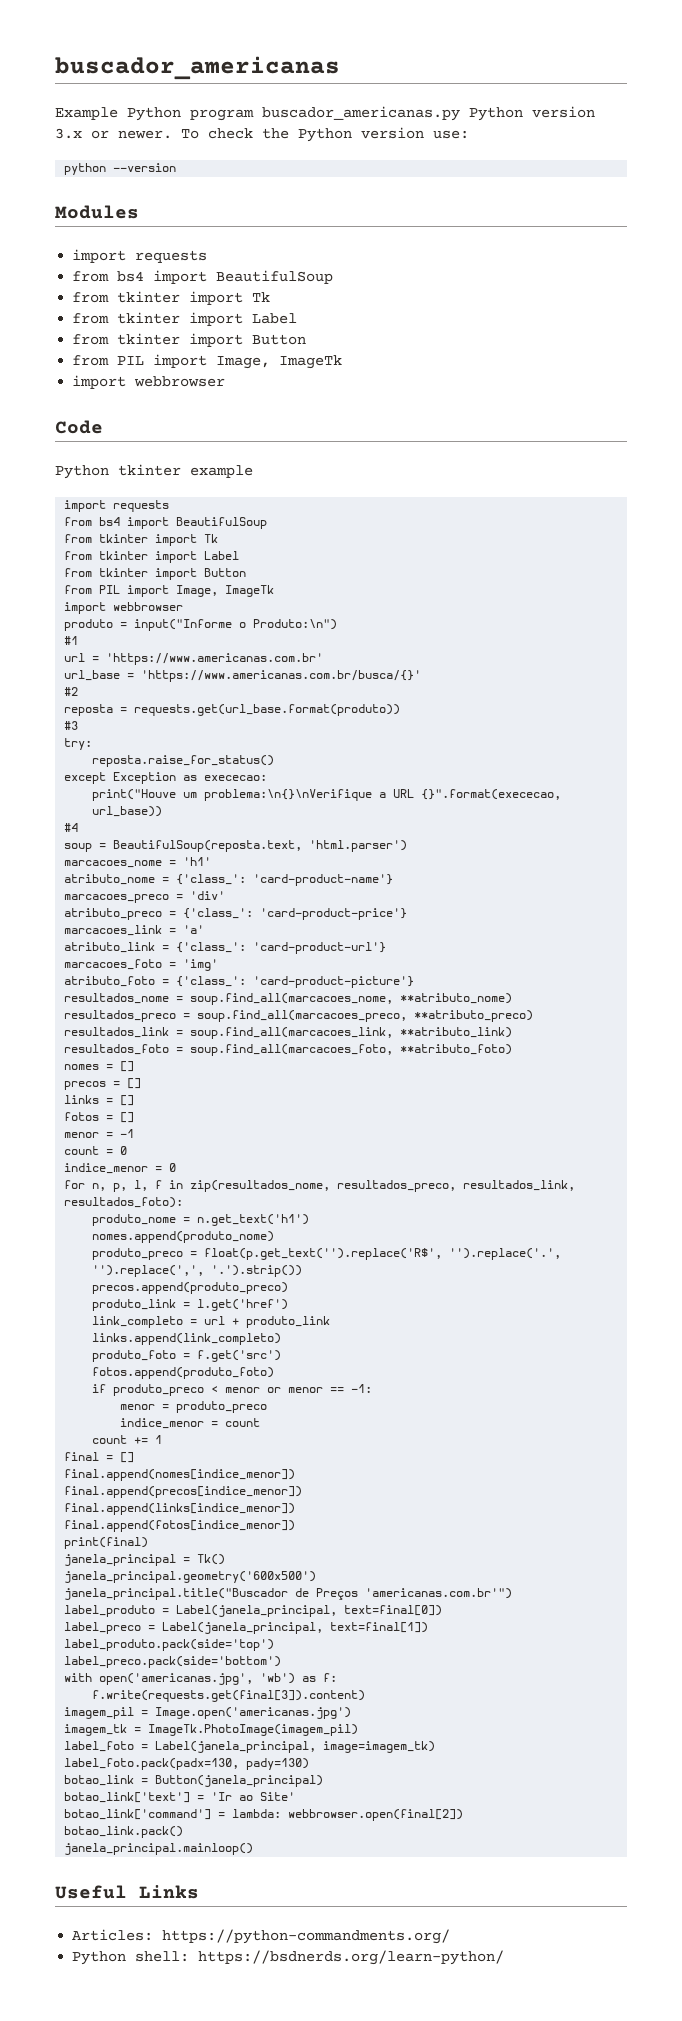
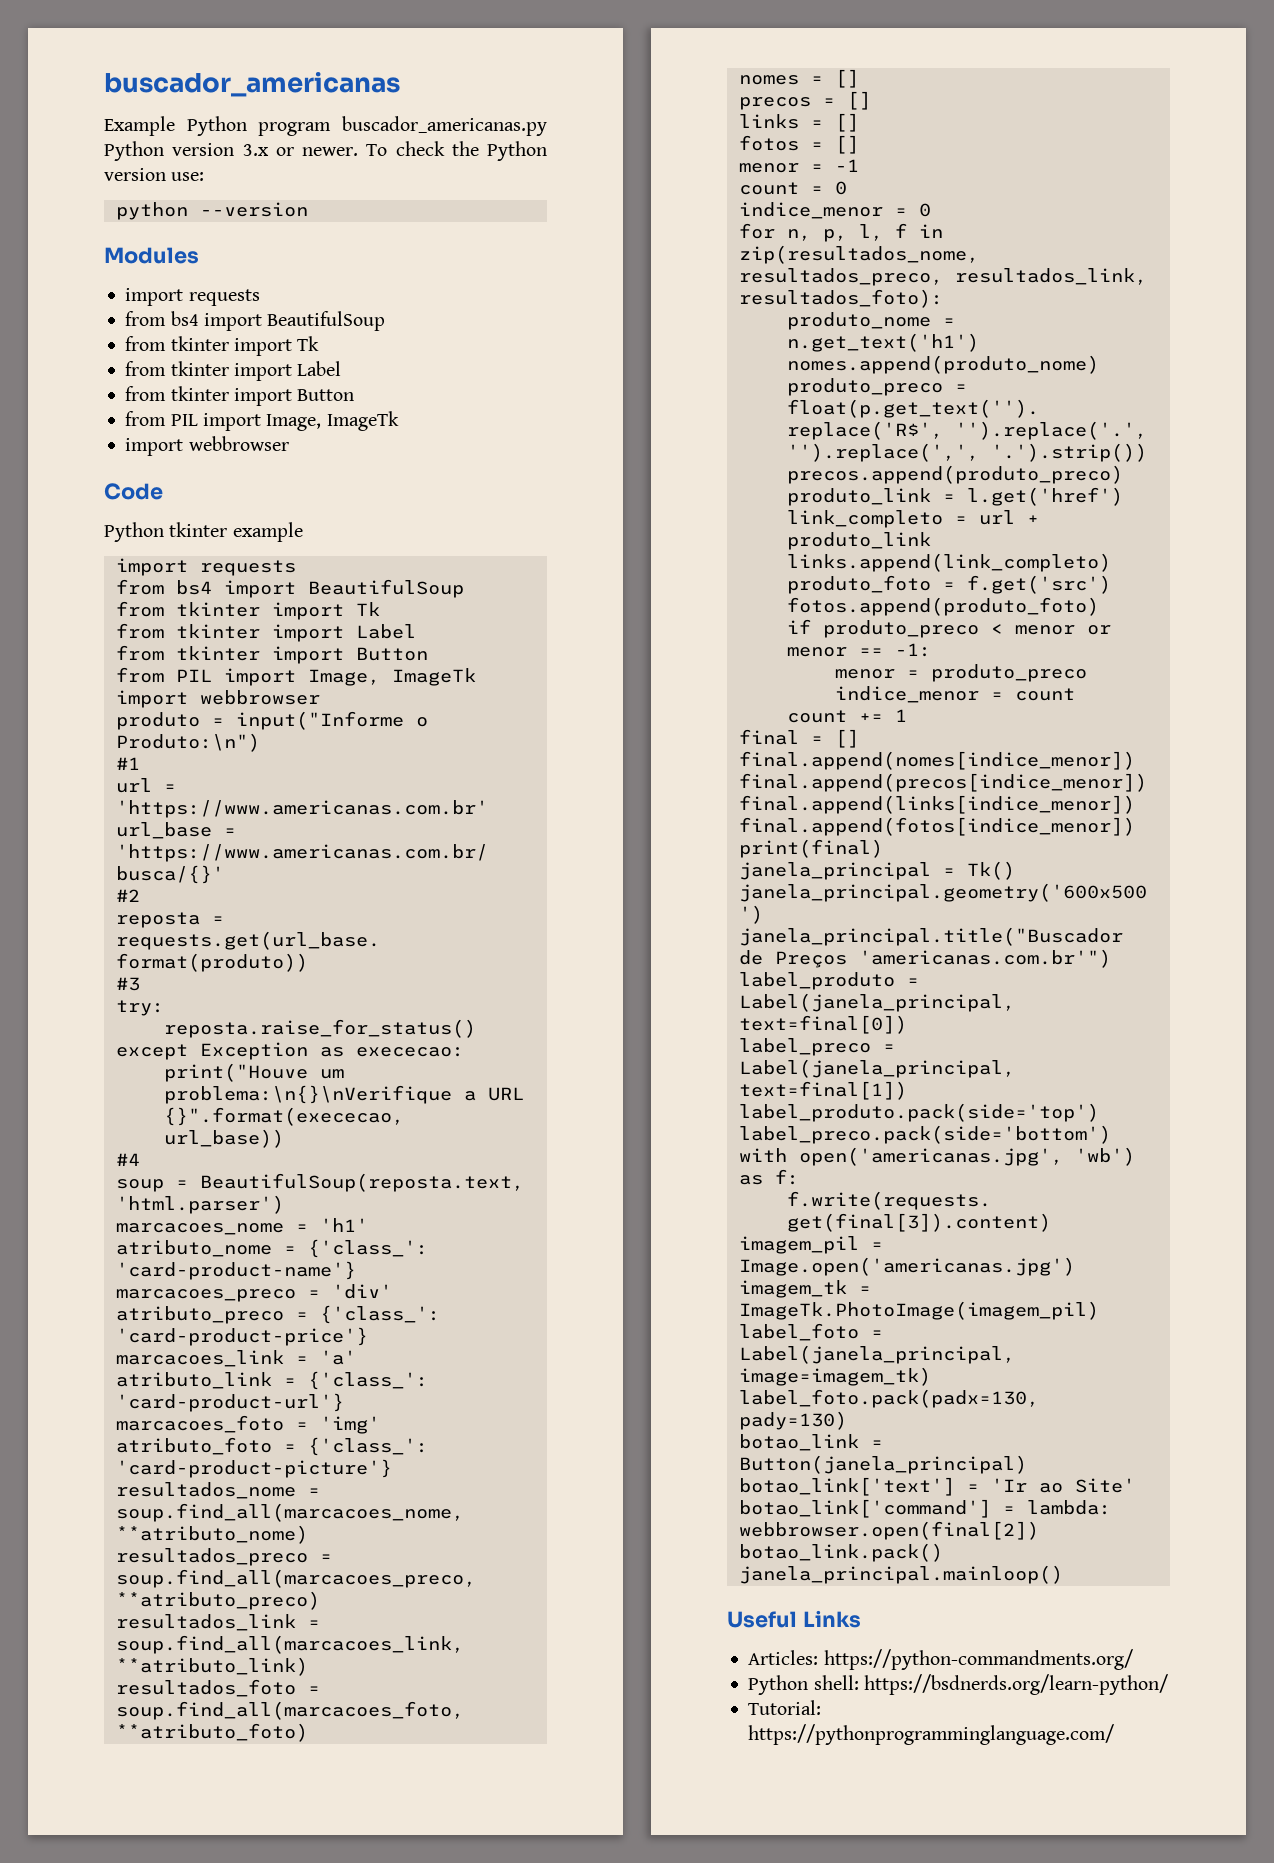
(505, 1957) none -> [748,1700,822,1715] [748,1724,1115,1745] // Tutorial: https://pythonprogramminglanguage.com/

